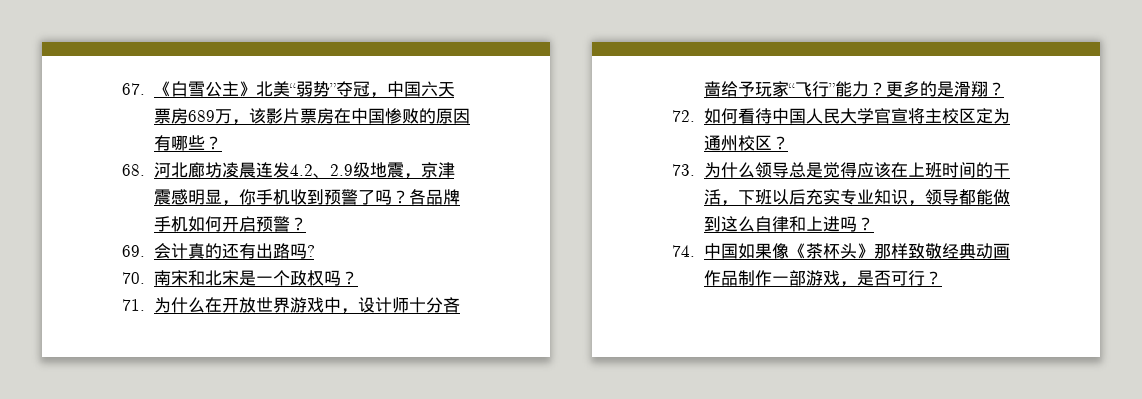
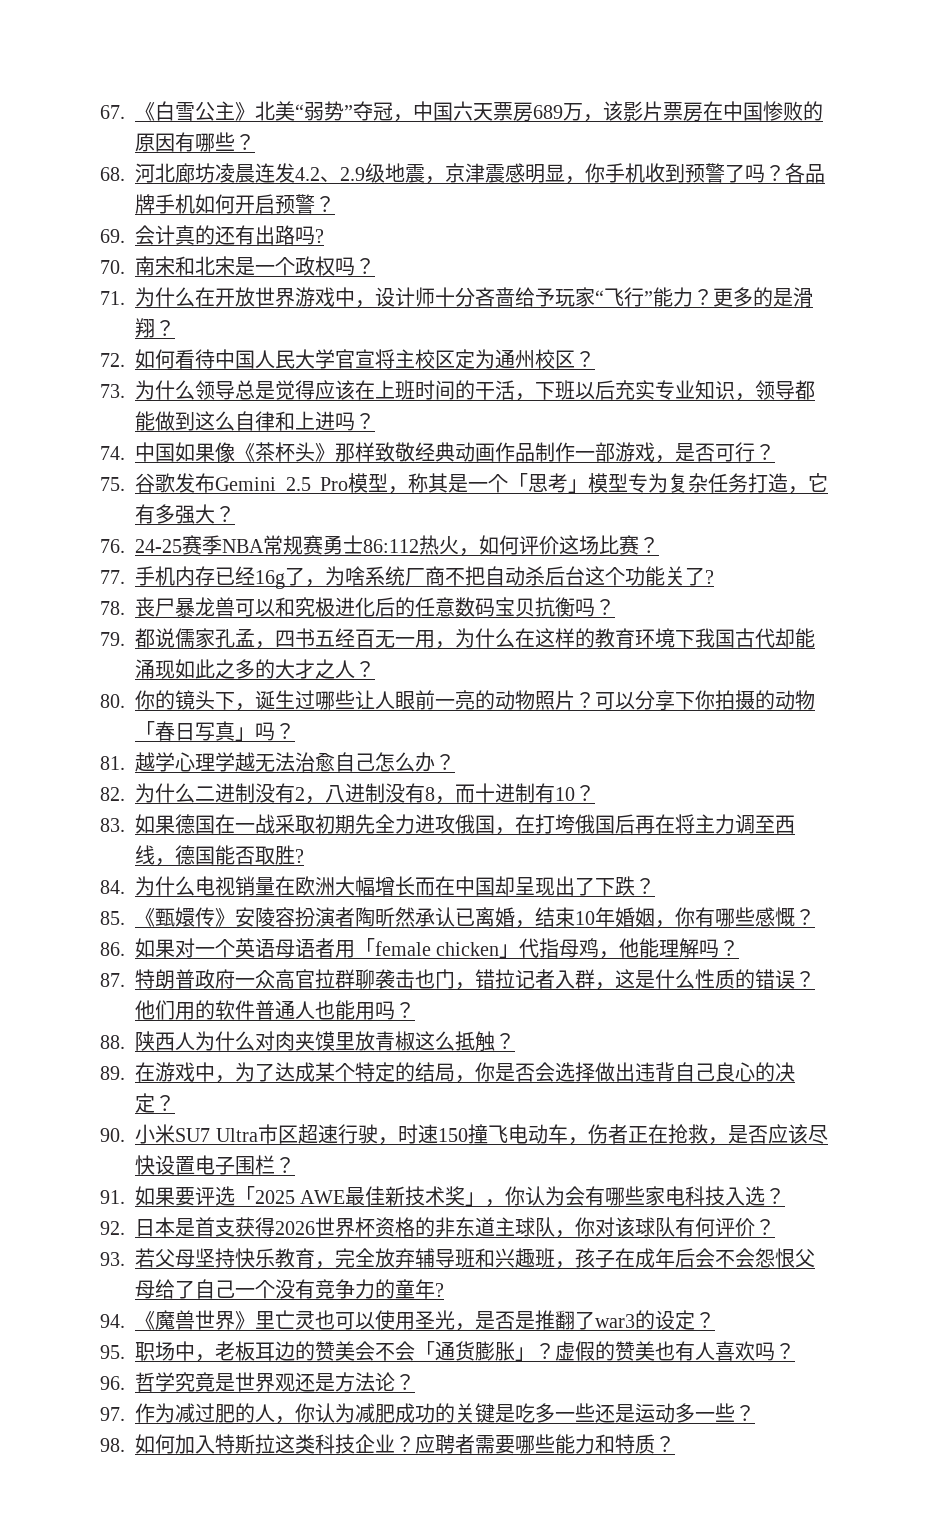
(942, 278) none -> [100,473,828,494] [135,504,235,524] [100,535,659,556] [100,566,714,589] [100,597,615,617] [100,628,815,649] [135,659,375,679] [100,690,815,711] [135,721,295,741] [100,752,455,772] [100,783,595,804] [100,814,795,835] [135,845,304,866] [100,876,655,896] [100,907,815,928] [100,938,740,959] [100,969,815,990] [135,1000,415,1020] [100,1031,515,1052] [100,1062,795,1083] [135,1093,175,1113] [100,1124,828,1145] [135,1155,295,1175] [100,1186,786,1207] [100,1217,775,1238] [100,1248,815,1269] [135,1279,444,1299] [100,1310,715,1331] [100,1341,795,1362] [100,1372,415,1392] [100,1403,755,1424] [100,1434,675,1454] // 75.谷歌发布Gemini 2.5 Pro模型，称其是一个「思考」模型专为复杂任务打造，它有多强大？ // 76. 24-25赛季NBA常规赛勇士86:112热火，如何评价这场比赛？ // 77.手机内存已经16g了，为啥系统厂商不把自动杀后台这个功能关了? // 78.丧尸暴龙兽可以和究极进化后的任意数码宝贝抗衡吗？ // 79.都说儒家孔孟，四书五经百无一用，为什么在这样的教育环境下我国古代却能涌现如此之多的大才之人？ // 80.你的镜头下，诞生过哪些让人眼前一亮的动物照片？可以分享下你拍摄的动物「春日写真」吗？ // 81.越学心理学越无法治愈自己怎么办？ // 82.为什么二进制没有2，八进制没有8，而十进制有10？ // 83.如果德国在一战采取初期先全力进攻俄国，在打垮俄国后再在将主力调至西线，德国能否取胜? // 84.为什么电视销量在欧洲大幅增长而在中国却呈现出了下跌？ // 85.《甄嬛传》安陵容扮演者陶昕然承认已离婚，结束10年婚姻，你有哪些感慨？ // 86.如果对一个英语母语者用「female chicken」代指母鸡，他能理解吗？ // 87.特朗普政府一众高官拉群聊袭击也门，错拉记者入群，这是什么性质的错误？他们用的软件普通人也能用吗？ // 88.陕西人为什么对肉夹馍里放青椒这么抵触？ // 89.在游戏中，为了达成某个特定的结局，你是否会选择做出违背自己良心的决定？ // 90.小米SU7 Ultra市区超速行驶，时速150撞飞电动车，伤者正在抢救，是否应该尽快设置电子围栏？ // 91.如果要评选「2025 AWE最佳新技术奖」，你认为会有哪些家电科技入选？ // 92.日本是首支获得2026世界杯资格的非东道主球队，你对该球队有何评价？ // 93.若父母坚持快乐教育，完全放弃辅导班和兴趣班，孩子在成年后会不会怨恨父母给了自己一个没有竞争力的童年? // 94.《魔兽世界》里亡灵也可以使用圣光，是否是推翻了war3的设定？ // 95.职场中，老板耳边的赞美会不会「通货膨胀」？虚假的赞美也有人喜欢吗？ // 96.哲学究竟是世界观还是方法论？ // 97.作为减过肥的人，你认为减肥成功的关键是吃多一些还是运动多一些？ // 98.如何加入特斯拉这类科技企业？应聘者需要哪些能力和特质？

